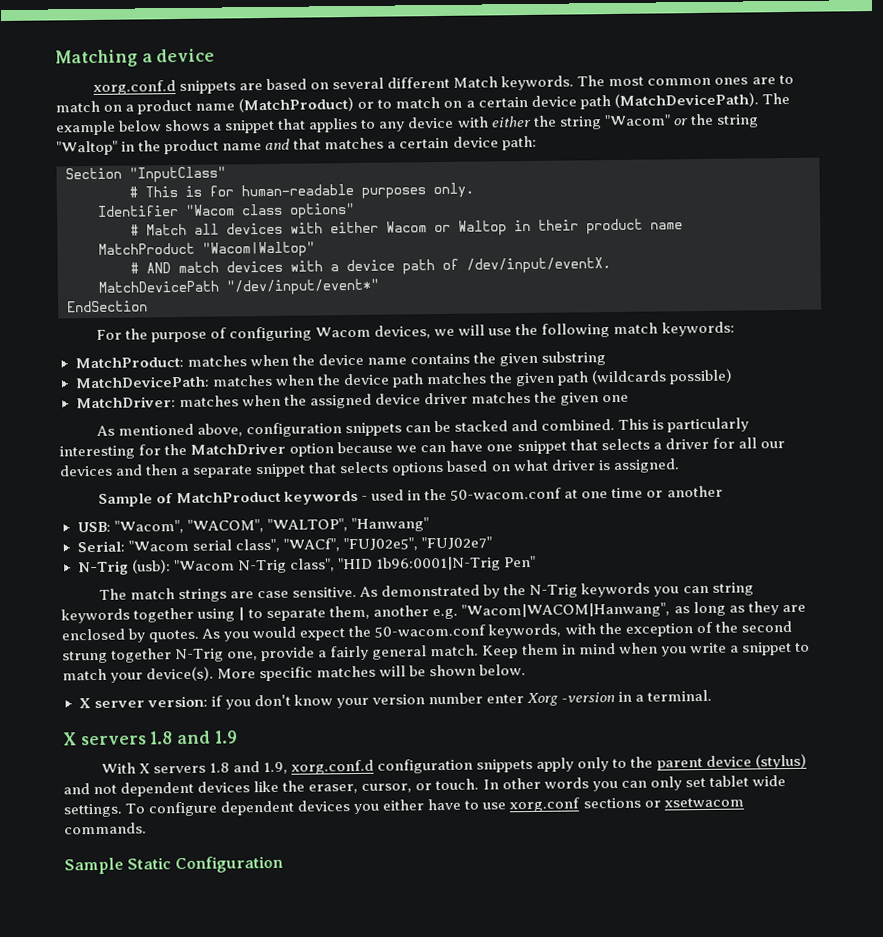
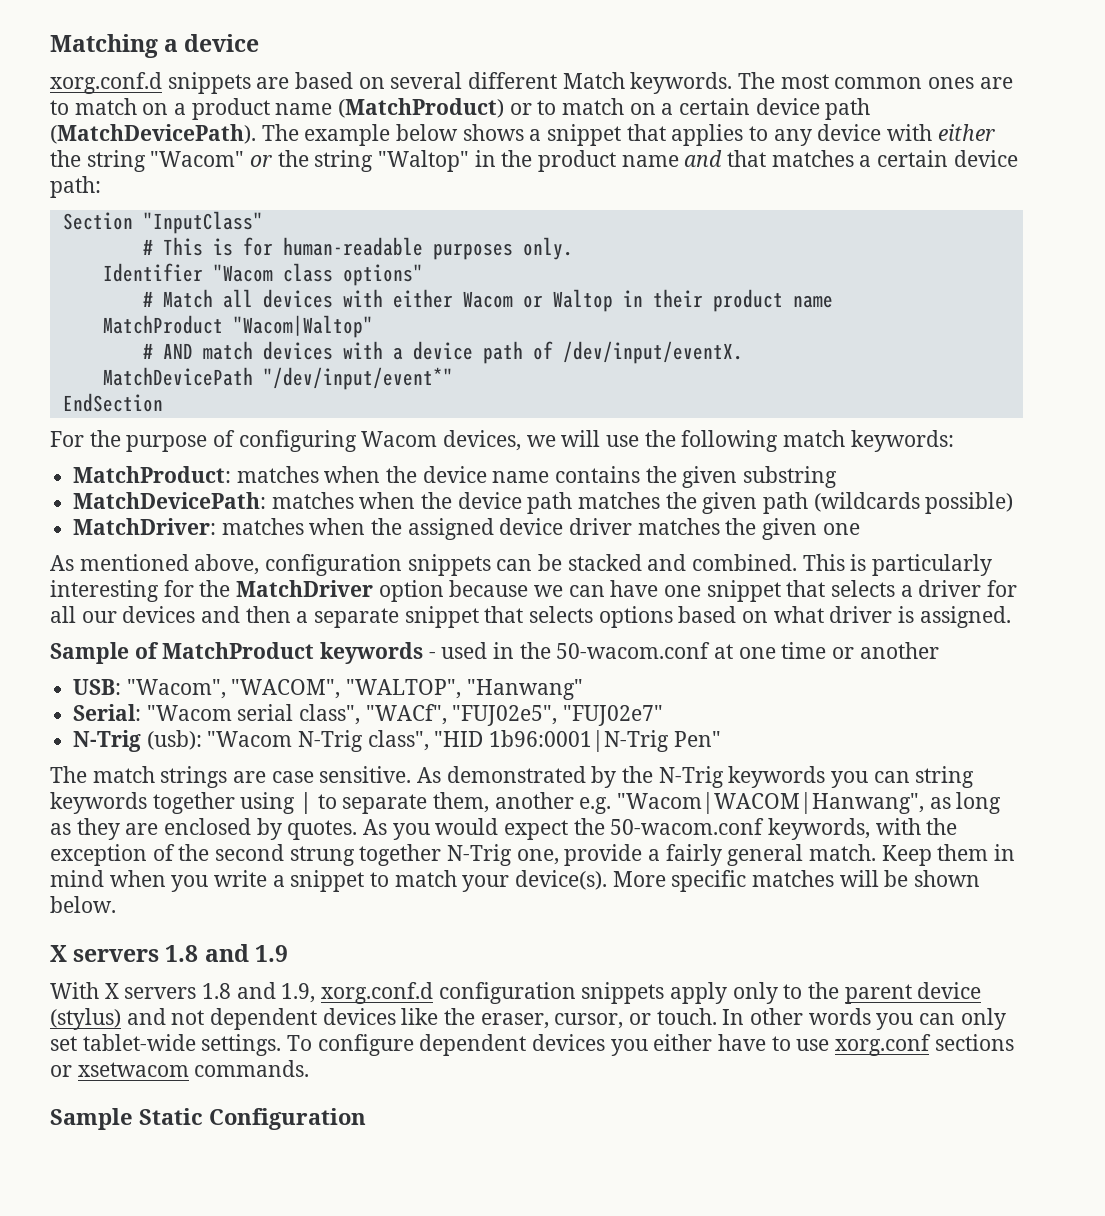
[78,689,713,710] // X server version: if you don't know your version number enter Xorg -version in a terminal. -> (116, 904) none
[708,775,786,787] tablet wide -> [82,1034,196,1051] tablet-wide

